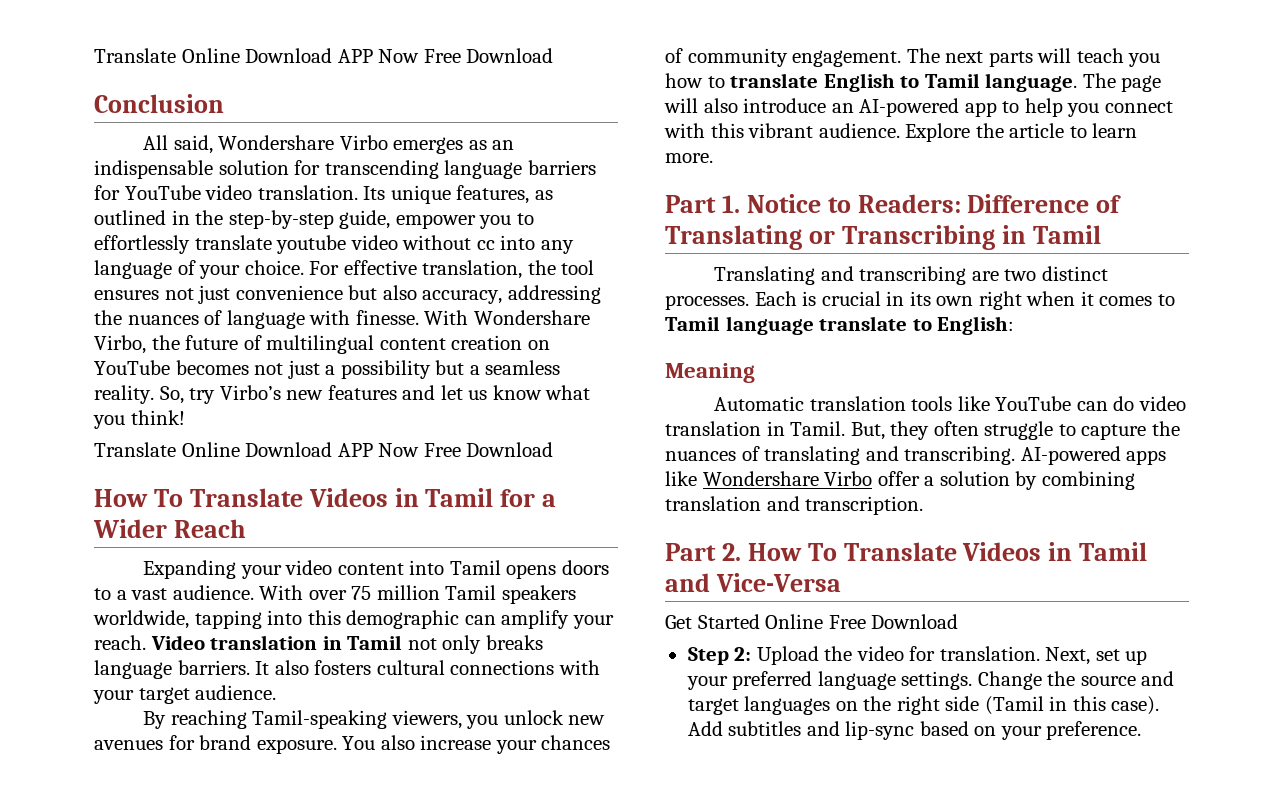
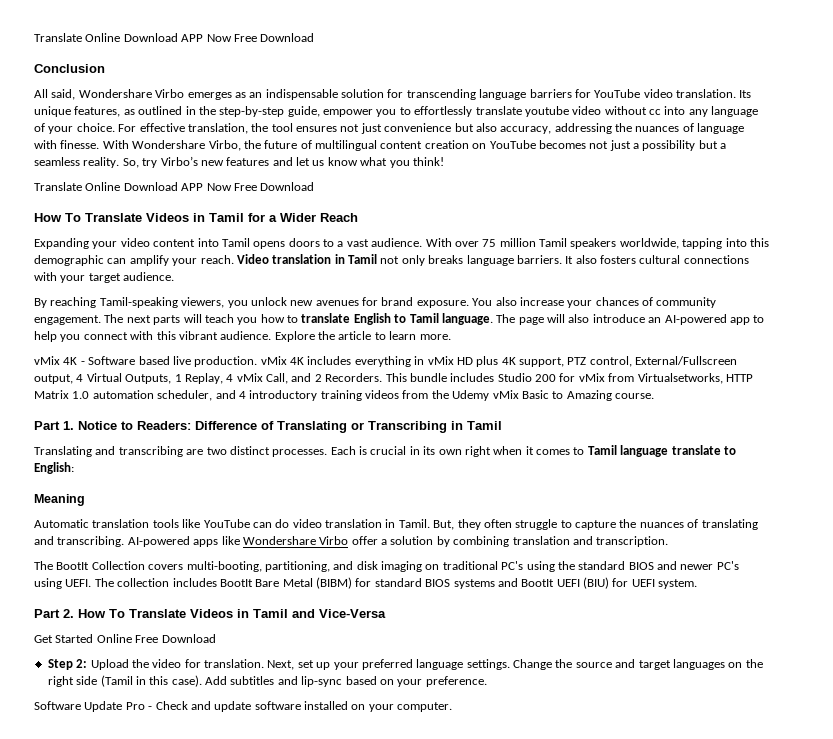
(713, 158) none -> [34,356,738,367] [34,373,753,384] [34,390,654,401] // vMix 4K - Software based live production. vMix 4K includes everything in vMix HD plus 4K support, PTZ control, External/Fullscreen output, 4 Virtual Outputs, 1 Replay, 4 vMix Call, and 2 Recorders. This bundle includes Studio 200 for vMix from Virtualsetworks, HTTP Matrix 1.0 automation scheduler, and 4 introductory training videos from the Udemy vMix Basic to Amazing course.
(924, 505) none -> [34,561,739,572] [34,577,698,589] // The BootIt Collection covers multi-booting, partitioning, and disk imaging on traditional PC's using the standard BIOS and newer PC's using UEFI. The collection includes BootIt Bare Metal (BIBM) for standard BIOS systems and BootIt UEFI (BIU) for UEFI system.
(1142, 730) none -> [34,701,453,712] // Software Update Pro - Check and update software installed on your computer.

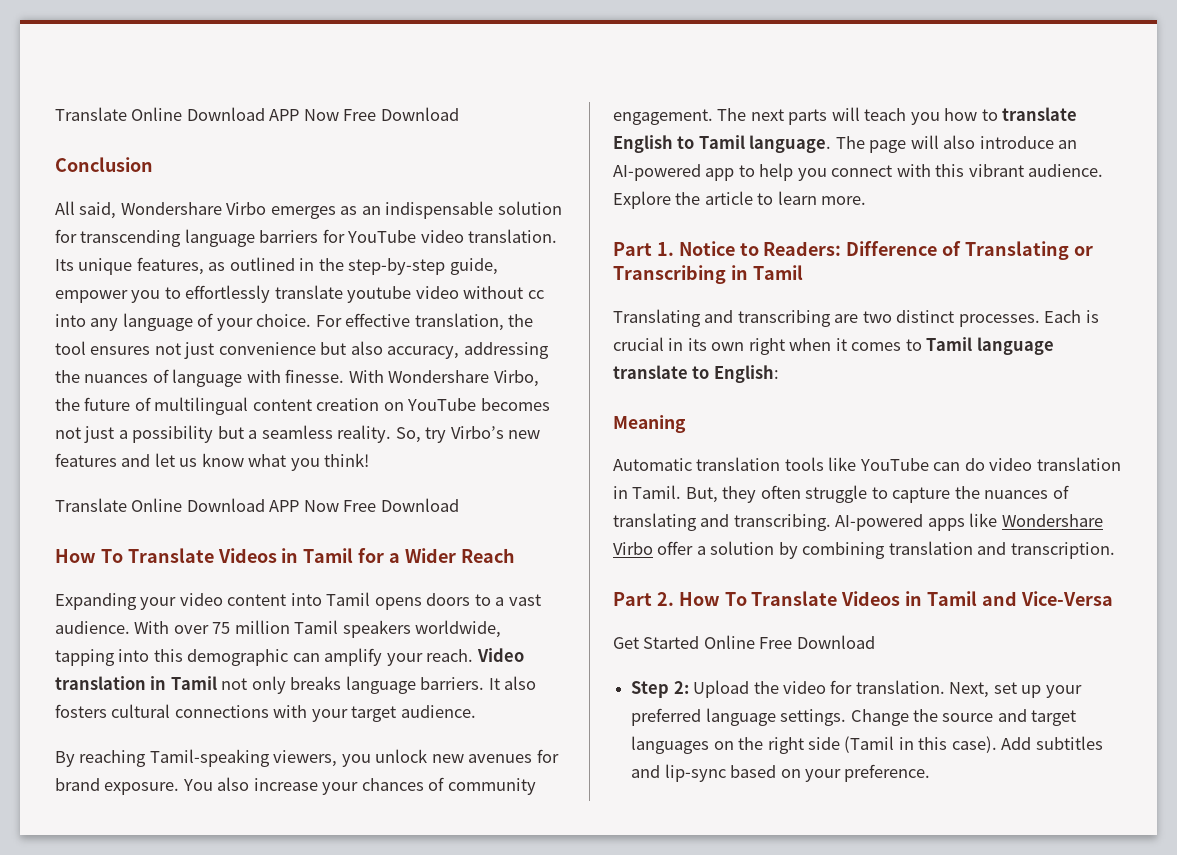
[34,356,738,367] [34,373,753,384] [34,390,654,401] // vMix 4K - Software based live production. vMix 4K includes everything in vMix HD plus 4K support, PTZ control, External/Fullscreen output, 4 Virtual Outputs, 1 Replay, 4 vMix Call, and 2 Recorders. This bundle includes Studio 200 for vMix from Virtualsetworks, HTTP Matrix 1.0 automation scheduler, and 4 introductory training videos from the Udemy vMix Basic to Amazing course. -> (867, 200) none
[34,561,739,572] [34,577,698,589] // The BootIt Collection covers multi-booting, partitioning, and disk imaging on traditional PC's using the standard BIOS and newer PC's using UEFI. The collection includes BootIt Bare Metal (BIBM) for standard BIOS systems and BootIt UEFI (BIU) for UEFI system. -> (1115, 550) none
[34,701,453,712] // Software Update Pro - Check and update software installed on your computer. -> (931, 773) none

